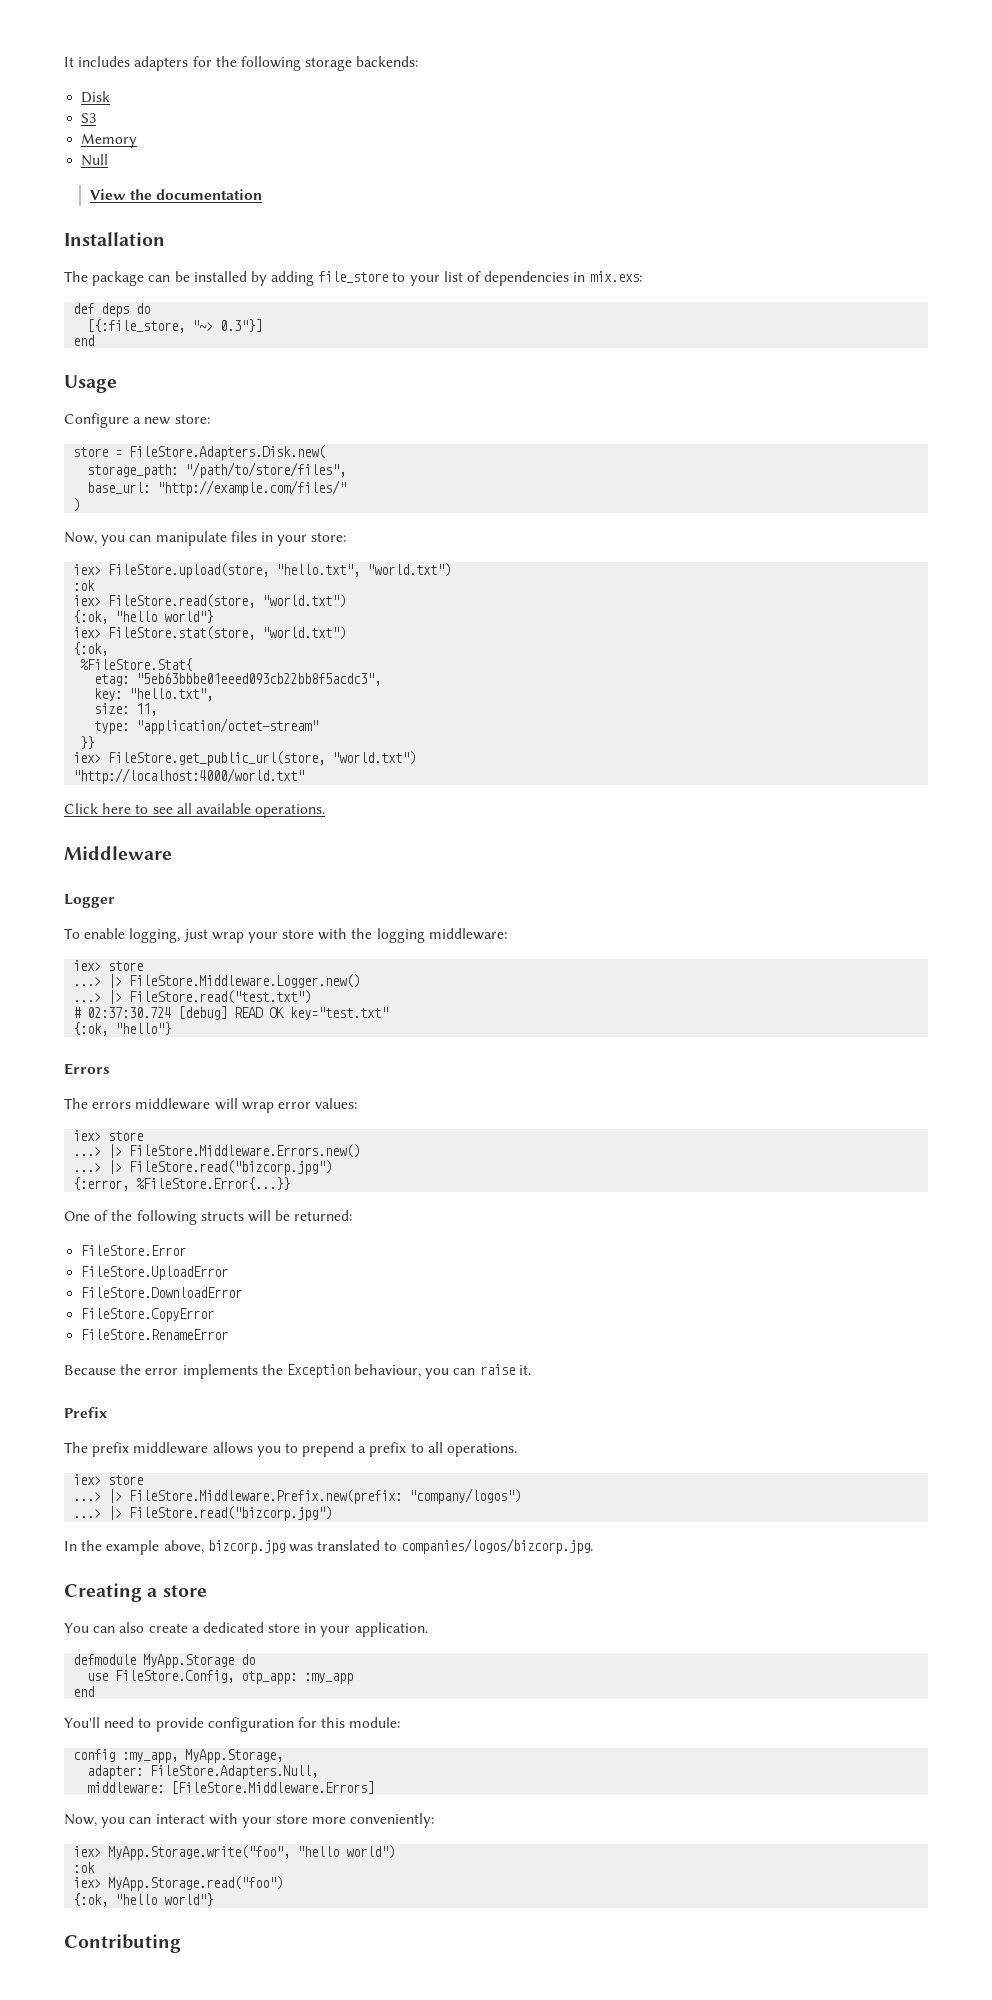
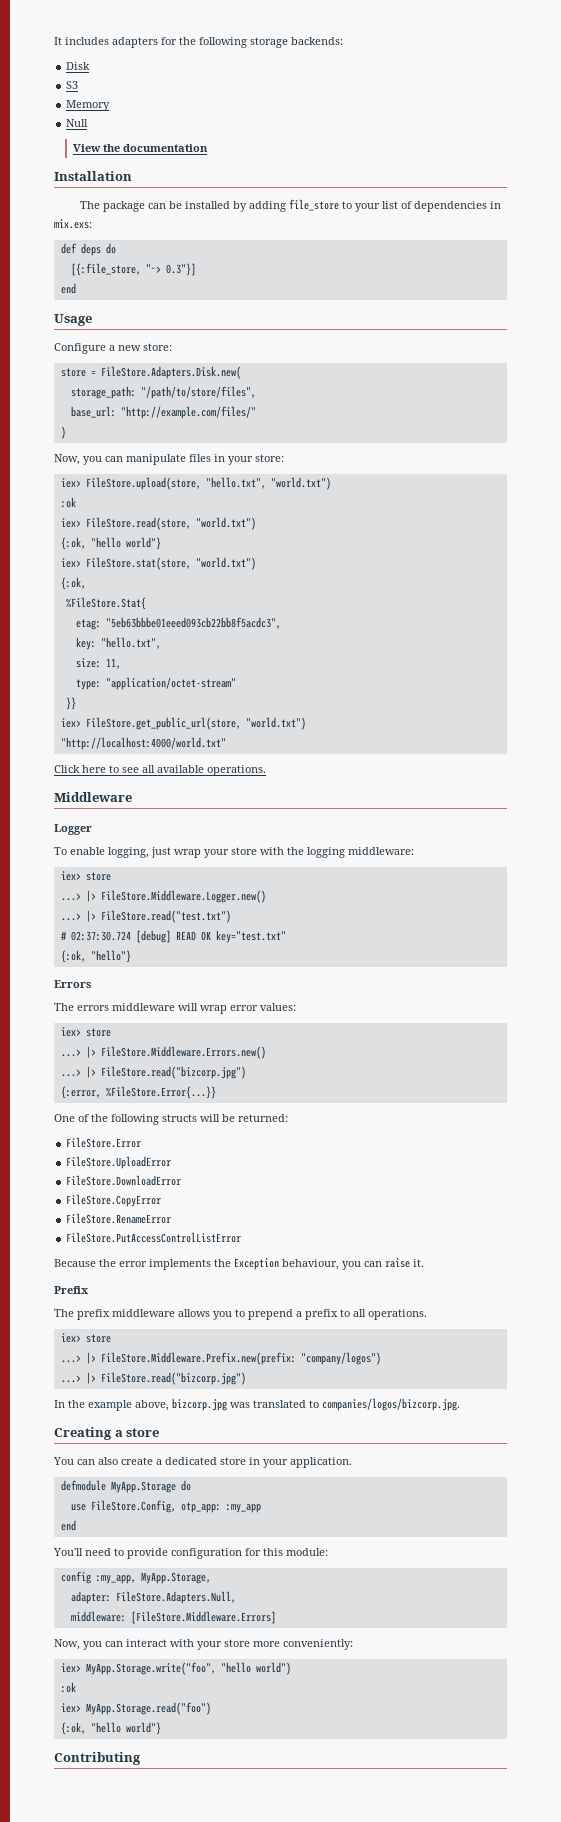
(229, 1334) none -> [66,1232,242,1243] // FileStore.PutAccessControlListError

